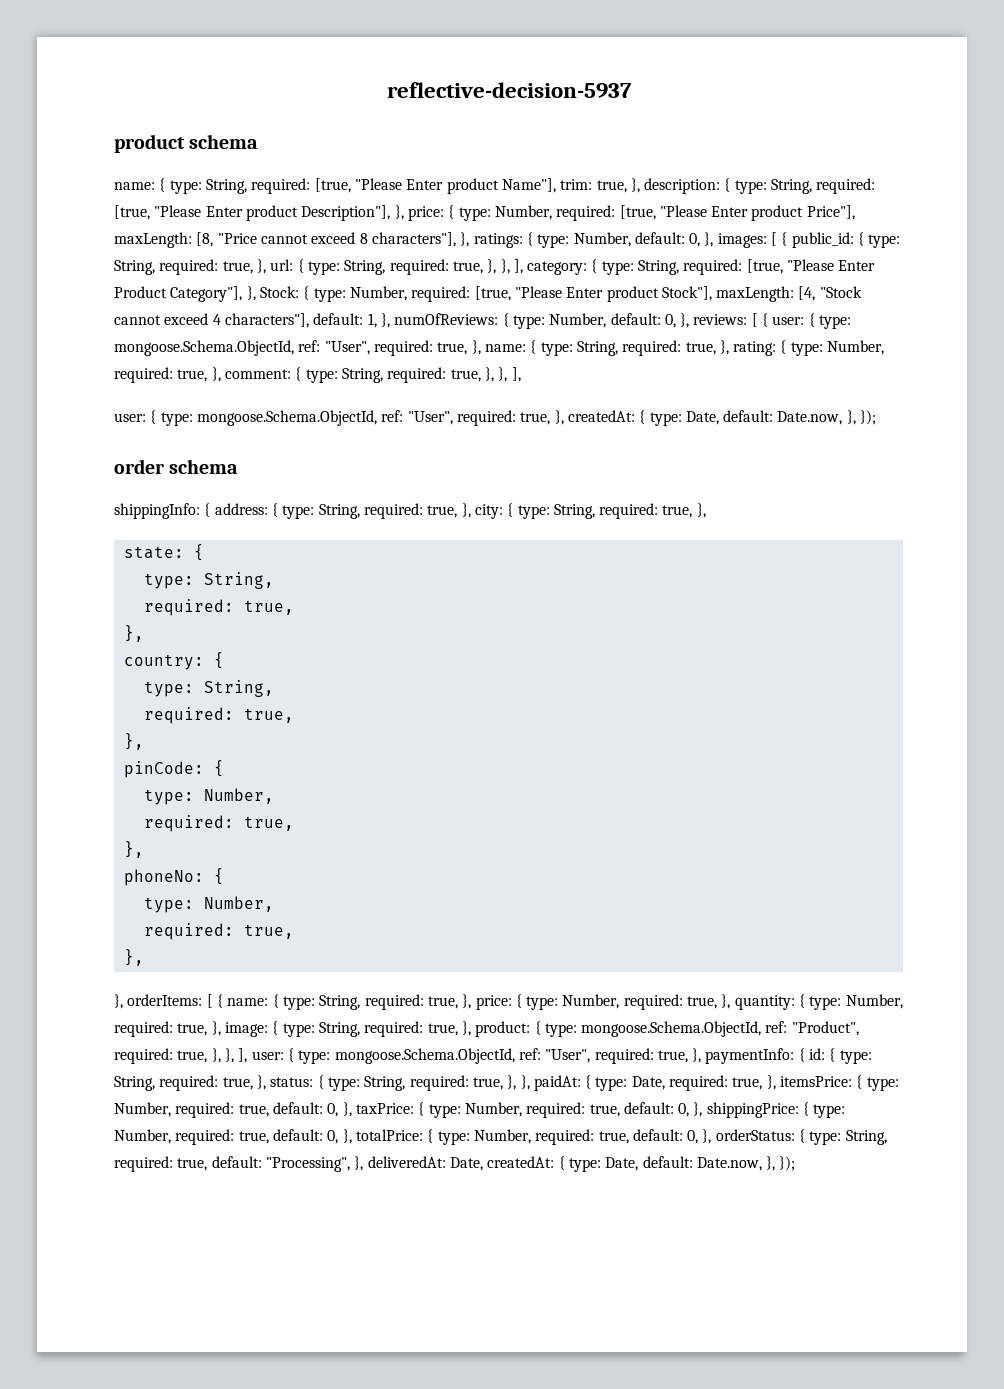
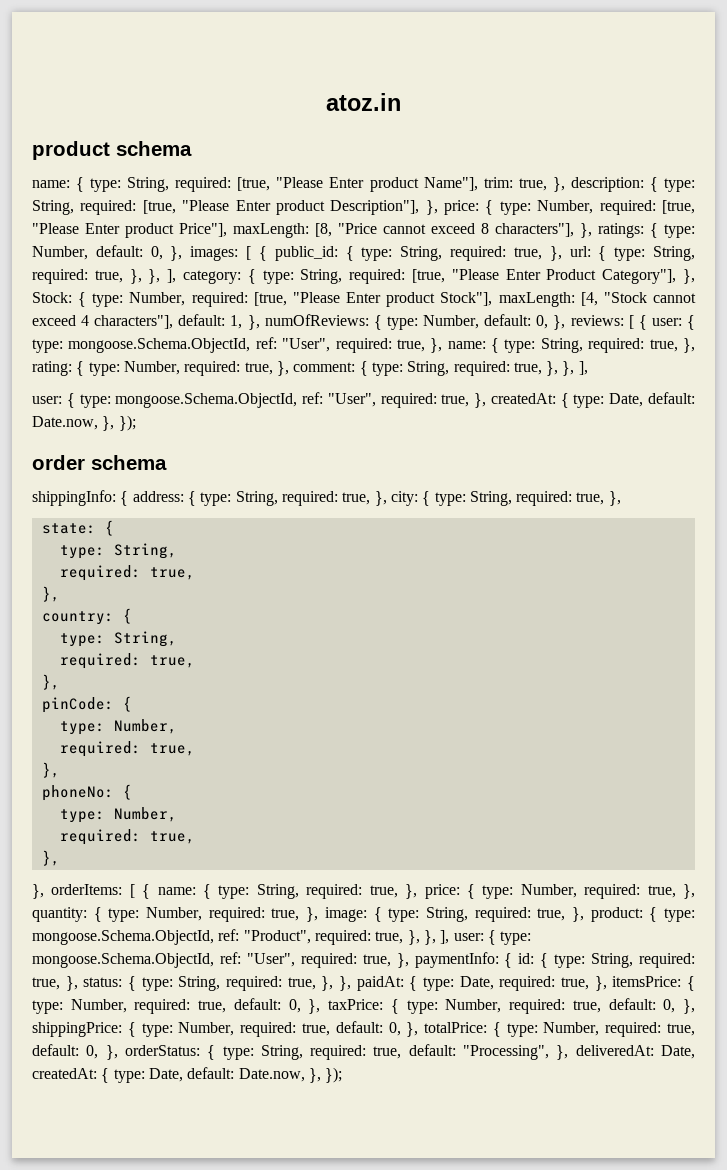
[386,82,632,98] reflective-decision-5937 -> [326,93,401,111] atoz.in

